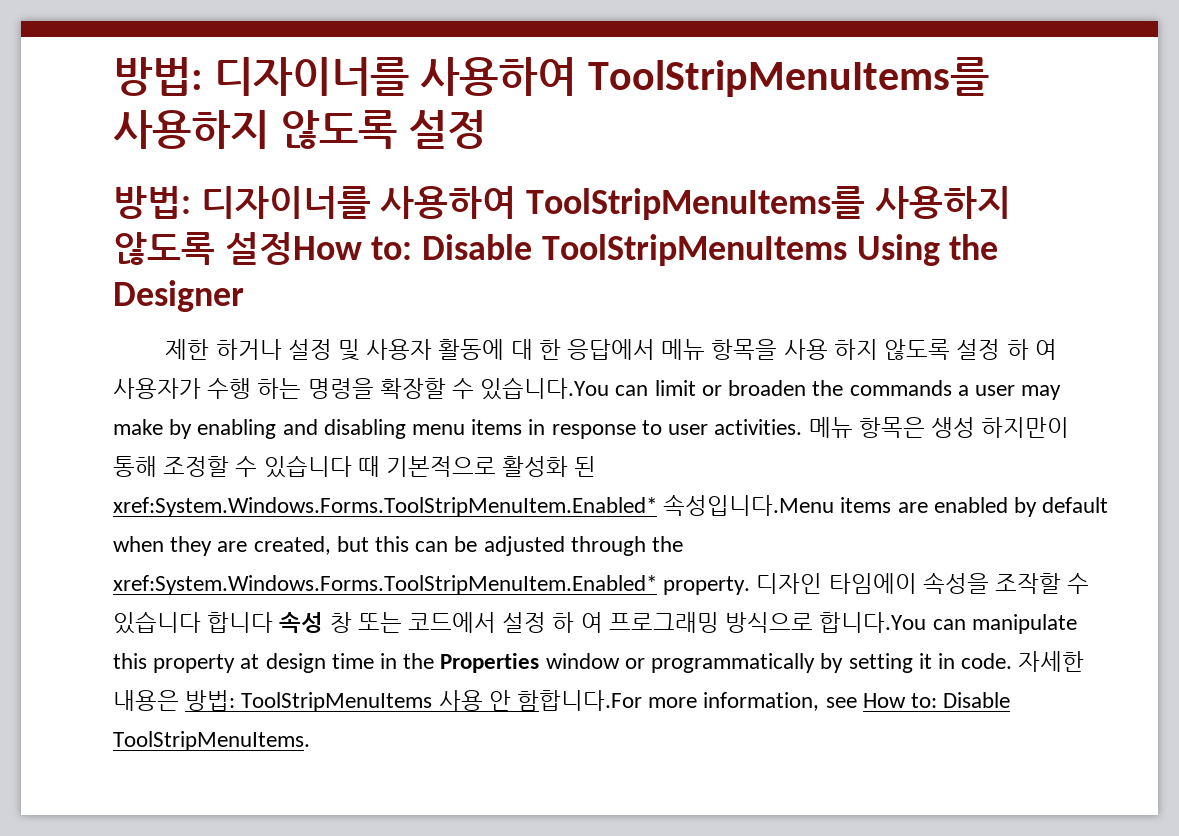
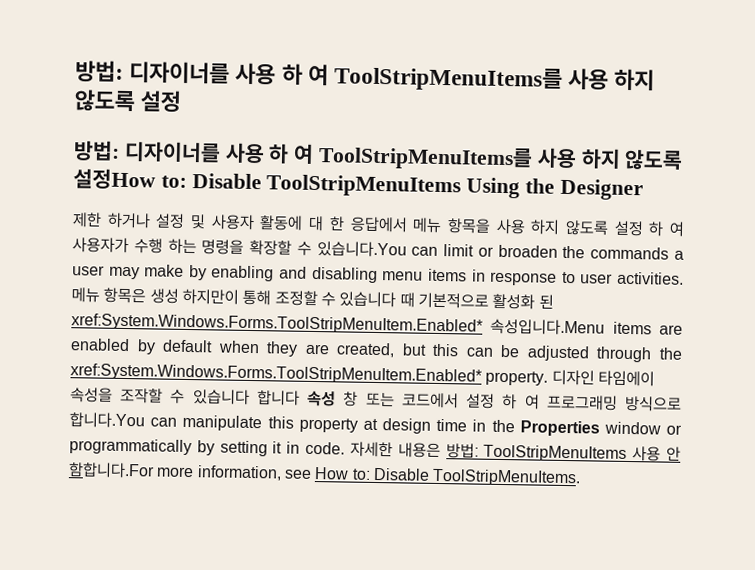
[113,57,989,97] [113,110,487,149] [113,186,1011,220] 방법: 디자이너를 사용하여 ToolStripMenuItems를 사용하지 않도록 설정 // 방법: 디자이너를 사용하여 ToolStripMenuItems를 사용하지 -> [75,60,656,92] [74,89,183,113] [73,140,621,171] 방법: 디자이너를 사용 하 여 ToolStripMenuItems를 사용 하지 않도록 설정 // 방법: 디자이너를 사용 하 여 ToolStripMenuItems를 사용 하지

